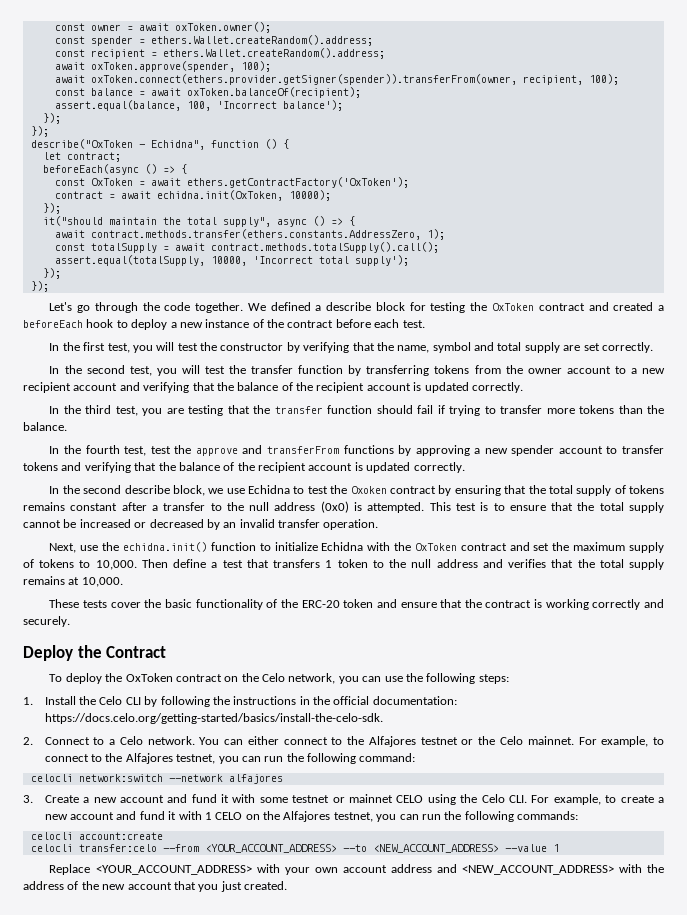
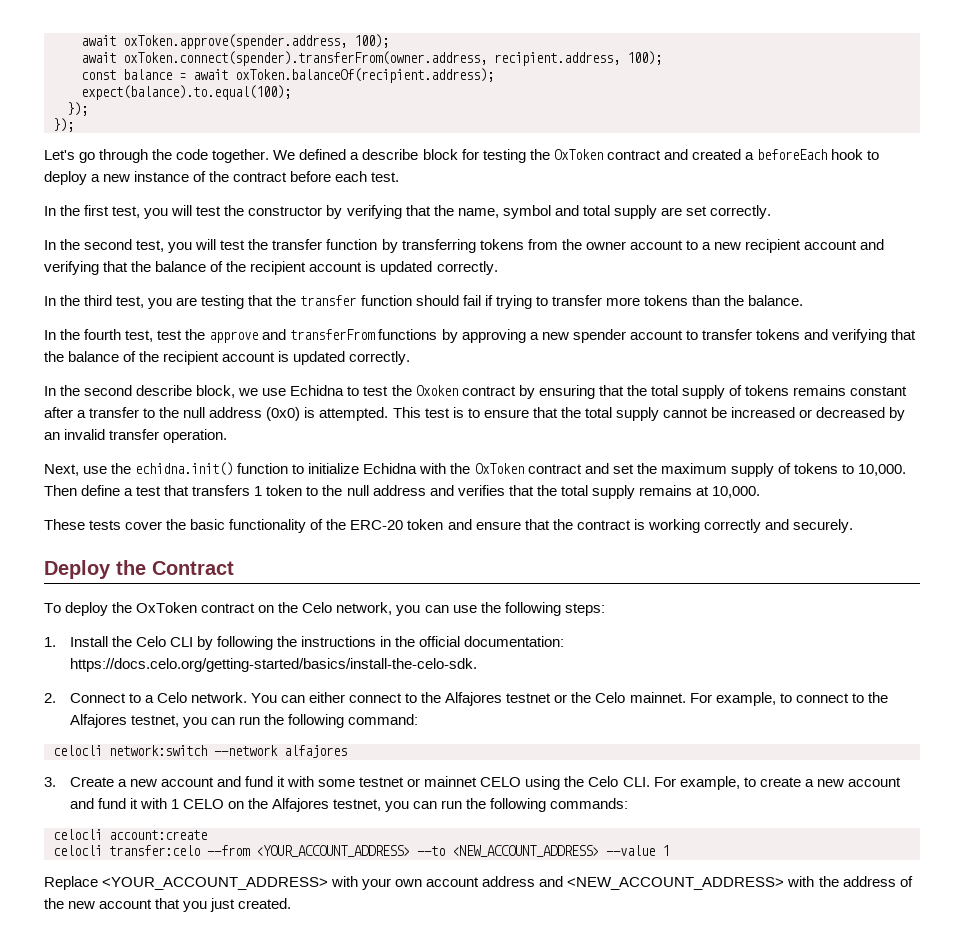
[54,22,271,33] [54,35,373,46] [54,48,385,59] [54,61,235,72] const owner = await oxToken.owner(); // const spender = ethers.Wallet.createRandom().address; // const recipient = ethers.Wallet.createRandom().address; // await oxToken.approve(spender, -> [81,34,347,49] await oxToken.approve(spender.address,
[90,74,583,85] oxToken.connect(ethers.provider.getSigner(spender)).transferFrom(owner, recipient, -> [123,51,620,66] oxToken.connect(spender).transferFrom(owner.address, recipient.address,
[186,87,361,98] [54,100,343,111] [42,113,61,124] [30,126,49,137] [30,139,289,150] [42,152,121,162] [42,164,187,175] [54,177,409,188] [54,190,331,201] [42,203,61,214] [42,216,355,227] [54,229,445,240] [54,242,439,253] [54,255,409,266] oxToken.balanceOf(recipient); // assert.equal(balance, 100, 'Incorrect balance'); // }); // }); // describe("OxToken - Echidna", function () { // let contract; // beforeEach(async () => { // const OxToken = await ethers.getContractFactory('OxToken'); // contract = await echidna.init(OxToken, 10000); // }); // it("should maintain the total supply", async () => { // await contract.methods.transfer(ethers.constants.AddressZero, 1); // const totalSupply = await contract.methods.totalSupply().call(); // assert.equal(totalSupply, 10000, 'Incorrect total supply'); -> [235,68,494,83] [81,85,291,100] oxToken.balanceOf(recipient.address); // expect(balance).to.equal(100);

